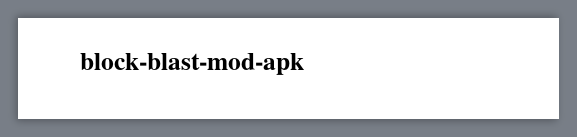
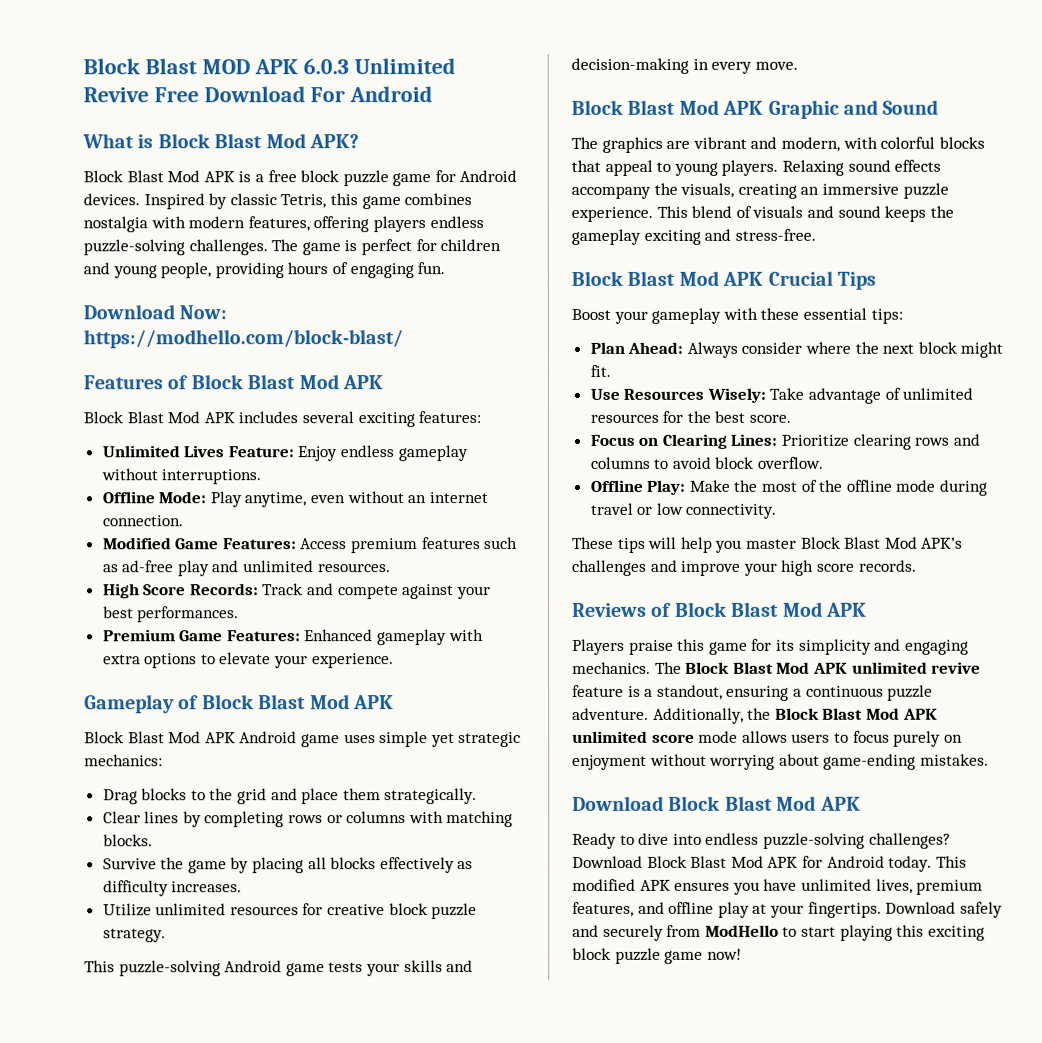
[80,53,304,75] block-blast-mod-apk -> [83,58,457,75] [83,86,434,103] [82,133,359,149] [83,170,518,187] [83,193,473,210] [83,216,484,233] [83,239,502,256] [83,262,446,279] [83,304,228,320] [83,329,403,349] [83,374,383,390] [83,411,482,428] [101,445,468,462] [100,468,262,485] [101,491,488,508] [101,515,184,527] [102,537,519,554] [102,560,391,577] [102,583,491,600] [102,606,240,623] [102,629,484,646] [102,652,394,669] [84,694,394,714] [84,731,522,748] [84,754,163,767] [102,788,478,805] [102,811,514,828] [102,834,153,847] [102,857,474,874] [102,880,243,897] [102,903,478,920] [102,928,166,943] [84,960,474,977] [571,57,798,74] [571,99,939,119] [571,136,985,153] [571,159,942,176] [571,182,949,199] [571,205,954,222] [571,228,816,245] [571,270,876,290] [571,307,903,324] [589,341,1004,358] [589,364,611,377] [589,387,974,404] [589,410,792,423] [589,433,980,450] [589,456,824,469] [589,479,988,496] [589,502,777,519] [572,536,964,553] [572,559,917,576] [572,601,867,617] [572,638,969,655] [572,661,982,674] [572,684,934,701] [572,707,938,724] [572,730,963,747] [572,753,989,770] [572,795,861,811] [572,832,951,849] [572,855,967,872] [572,878,984,895] [572,901,1003,918] [572,924,985,941] [572,947,742,964] Block Blast MOD APK 6.0.3 Unlimited Revive Free Download For Android // What is Block Blast Mod APK? // Block Blast Mod APK is a free block puzzle game for Android devices. Inspired by classic Tetris, this game combines nostalgia with modern features, offering players endless puzzle-solving challenges. The game is perfect for children and young people, providing hours of engaging fun. // Download Now: https://modhello.com/block-blast/ // Features of Block Blast Mod APK // Block Blast Mod APK includes several exciting features: // Unlimited Lives Feature: Enjoy endless gameplay without interruptions. // Offline Mode: Play anytime, even without an internet connection. // Modified Game Features: Access premium features such as ad-free play and unlimited resources. // High Score Records: Track and compete against your best performances. // Premium Game Features: Enhanced gameplay with extra options to elevate your experience. // Gameplay of Block Blast Mod APK // Block Blast Mod APK Android game uses simple yet strategic mechanics: // Drag blocks to the grid and place them strategically. // Clear lines by completing rows or columns with matching blocks. // Survive the game by placing all blocks effectively as difficulty increases. // Utilize unlimited resources for creative block puzzle strategy. // This puzzle-solving Android game tests your skills and decision-making in every move. // Block Blast Mod APK Graphic and Sound // The graphics are vibrant and modern, with colorful blocks that appeal to young players. Relaxing sound effects accompany the visuals, creating an immersive puzzle experience. This blend of visuals and sound keeps the gameplay exciting and stress-free. // Block Blast Mod APK Crucial Tips // Boost your gameplay with these essential tips: // Plan Ahead: Always consider where the next block might fit. // Use Resources Wisely: Take advantage of unlimited resources for the best score. // Focus on Clearing Lines: Prioritize clearing rows and columns to avoid block overflow. // Offline Play: Make the most of the offline mode during travel or low connectivity. // These tips will help you master Block Blast Mod APK’s challenges and improve your high score records. // Reviews of Block Blast Mod APK // Players praise this game for its simplicity and engaging mechanics. The Block Blast Mod APK unlimited revive feature is a standout, ensuring a continuous puzzle adventure. Additionally, the Block Blast Mod APK unlimited score mode allows users to focus purely on enjoyment without worrying about game-ending mistakes. // Download Block Blast Mod APK // Ready to dive into endless puzzle-solving challenges? Download Block Blast Mod APK for Android today. This modified APK ensures you have unlimited lives, premium features, and offline play at your fingertips. Download safely and securely from ModHello to start playing this exciting block puzzle game now!

